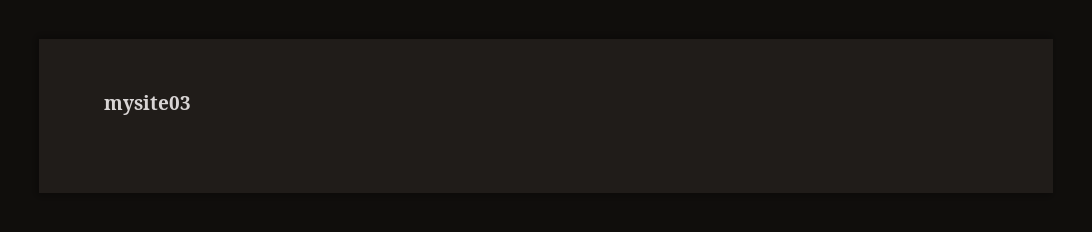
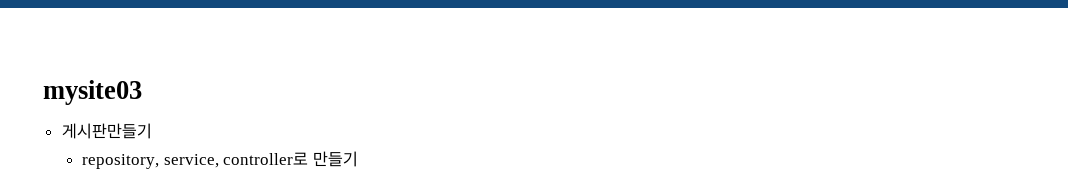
(191, 105) none -> [61,123,152,139] [81,151,358,169] // 게시판만들기 // repository, service, controller로 만들기

